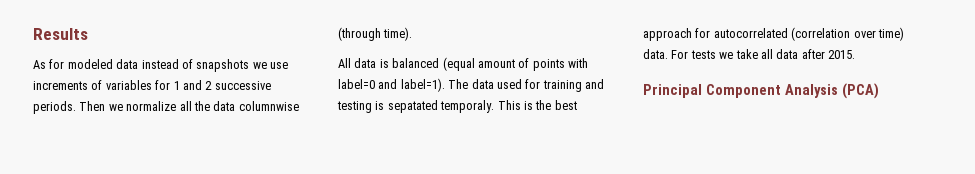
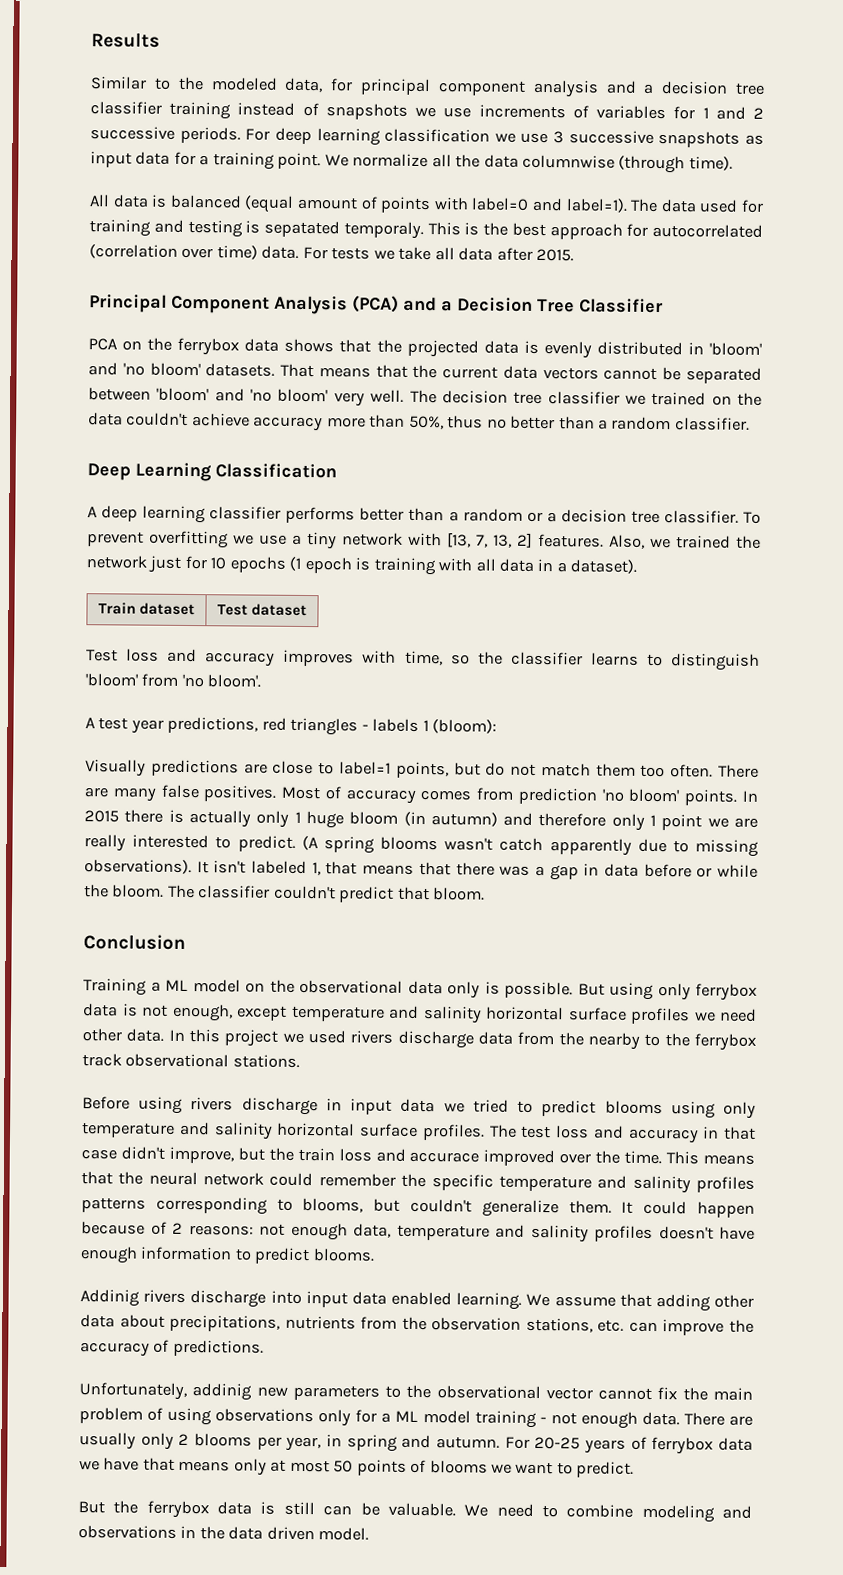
[33,59,139,69] As for modeled data -> [90,76,766,98] [90,101,232,120] Similar to the modeled data, for principal component analysis and a decision tree classifier training
[79,101,123,111] Then we -> [245,127,764,148] [90,151,349,170] For deep learning classification we use 3 successive snapshots as input data for a training point. We
(879, 91) none -> [403,296,663,314] [88,337,762,359] [88,362,762,384] [88,387,762,407] [88,412,750,432] [87,462,337,482] [87,505,761,524] [87,530,761,550] [86,555,638,576] [97,602,196,616] [216,603,308,617] [86,648,760,671] [85,673,262,688] [85,716,498,736] [85,759,760,779] [84,784,758,806] [84,809,758,831] [84,834,759,857] [84,859,758,881] [84,884,486,903] [83,934,186,950] [83,978,757,1001] [83,1003,757,1025] [82,1028,757,1051] [82,1053,300,1068] [82,1096,757,1119] [81,1121,756,1144] [81,1146,756,1167] [81,1171,756,1194] [81,1196,755,1218] [81,1221,755,1243] [80,1246,375,1265] [80,1289,754,1312] [80,1314,754,1336] [80,1339,264,1357] [79,1382,753,1401] [79,1407,754,1429] [79,1432,754,1455] [79,1457,635,1478] [78,1500,752,1523] [78,1525,370,1541] and a Decision Tree Classifier // PCA on the ferrybox data shows that the projected data is evenly distributed in 'bloom' and 'no bloom' datasets. That means that the current data vectors cannot be separated between 'bloom' and 'no bloom' very well. The decision tree classifier we trained on the data couldn't achieve accuracy more than 50%, thus no better than a random classifier. // Deep Learning Classification // A deep learning classifier performs better than a random or a decision tree classifier. To prevent overfitting we use a tiny network with [13, 7, 13, 2] features. Also, we trained the network just for 10 epochs (1 epoch is training with all data in a dataset). // Train dataset | Test dataset // Test loss and accuracy improves with time, so the classifier learns to distinguish 'bloom' from 'no bloom'. // A test year predictions, red triangles - labels 1 (bloom): // Visually predictions are close to label=1 points, but do not match them too often. There are many false positives. Most of accuracy comes from prediction 'no bloom' points. In 2015 there is actually only 1 huge bloom (in autumn) and therefore only 1 point we are really interested to predict. (A spring blooms wasn't catch apparently due to missing observations). It isn't labeled 1, that means that there was a gap in data before or while the bloom. The classifier couldn't predict that bloom. // Conclusion // Training a ML model on the observational data only is possible. But using only ferrybox data is not enough, except temperature and salinity horizontal surface profiles we need other data. In this project we used rivers discharge data from the nearby to the ferrybox track observational stations. // Before using rivers discharge in input data we tried to predict blooms using only temperature and salinity horizontal surface profiles. The test loss and accuracy in that case didn't improve, but the train loss and accurace improved over the time. This means that the neural network could remember the specific temperature and salinity profiles patterns corresponding to blooms, but couldn't generalize them. It could happen because of 2 reasons: not enough data, temperature and salinity profiles doesn't have enough information to predict blooms. // Addinig rivers discharge into input data enabled learning. We assume that adding other data about precipitations, nutrients from the observation stations, etc. can improve the accuracy of predictions. // Unfortunately, addinig new parameters to the observational vector cannot fix the main problem of using observations only for a ML model training - not enough data. There are usually only 2 blooms per year, in spring and autumn. For 20-25 years of ferrybox data we have that means only at most 50 points of blooms we want to predict. // But the ferrybox data is still can be valuable. We need to combine modeling and observations in the data driven model.

